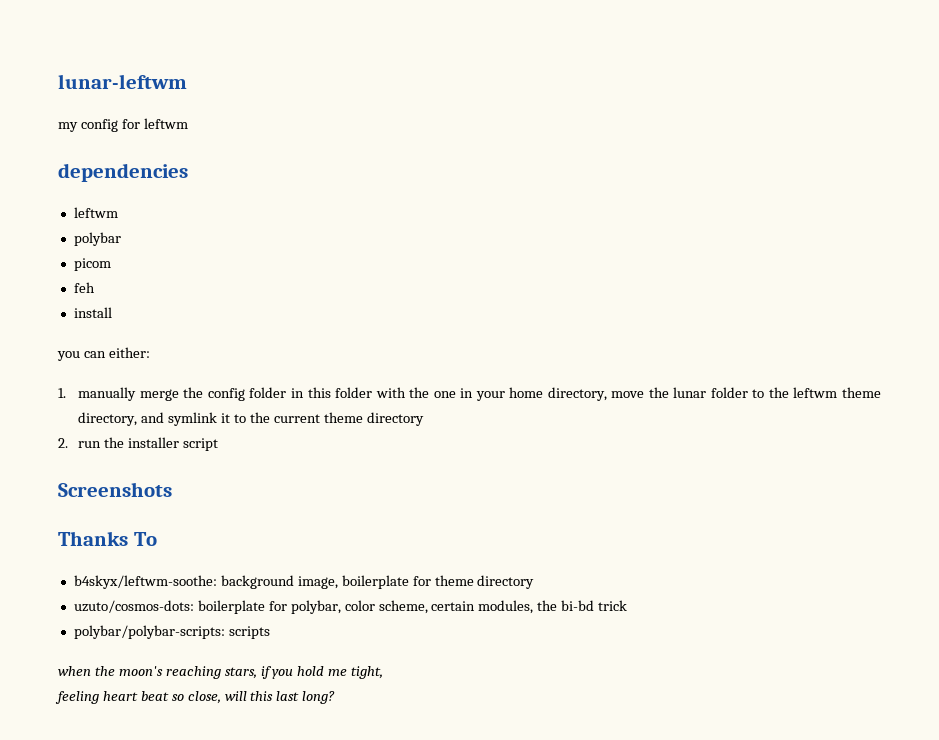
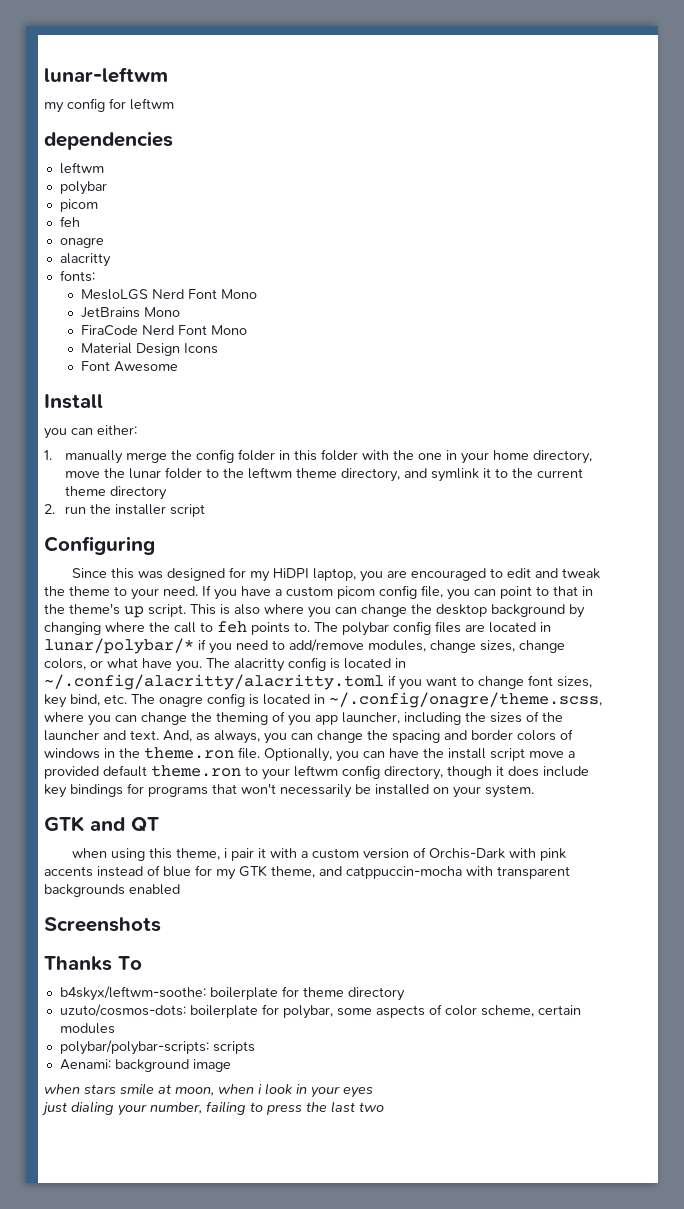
[73,307,112,318] install -> [59,237,104,248] [59,253,111,267] [59,270,95,282] [80,289,257,300] [80,307,180,318] [80,325,247,336] [80,343,218,356] [80,361,178,372] [44,394,103,409] onagre // alacritty // fonts: // MesloLGS Nerd Font Mono // JetBrains Mono // FiraCode Nerd Font Mono // Material Design Icons // Font Awesome // Install
(219, 444) none -> [44,536,155,555] [72,567,601,582] [44,585,593,600] [44,603,585,618] [44,621,551,636] [44,638,565,654] [44,657,406,672] [44,674,592,690] [44,692,602,708] [44,711,563,726] [44,729,573,744] [44,747,575,762] [44,765,589,780] [44,783,534,798] [44,816,159,832] [72,847,567,861] [44,865,570,880] [44,884,180,897] // Configuring // Since this was designed for my HiDPI laptop, you are encouraged to edit and tweak the theme to your need. If you have a custom picom config file, you can point to that in the theme's up script. This is also where you can change the desktop background by changing where the call to feh points to. The polybar config files are located in lunar/polybar/* if you need to add/remove modules, change sizes, change colors, or what have you. The alacritty config is located in ~/.config/alacritty/alacritty.toml if you want to change font sizes, key bind, etc. The onagre config is located in ~/.config/onagre/theme.scss, where you can change the theming of you app launcher, including the sizes of the launcher and text. And, as always, you can change the spacing and border colors of windows in the theme.ron file. Optionally, you can have the install script move a provided default theme.ron to your leftwm config directory, though it does include key bindings for programs that won't necessarily be installed on your system. // GTK and QT // when using this theme, i pair it with a custom version of Orchis-Dark with pink accents instead of blue for my GTK theme, and catppuccin-mocha with transparent backgrounds enabled
[220,575,338,589] background image, -> (206, 993) none
[344,600,628,614] [73,625,270,639] [58,666,384,679] [55,691,336,704] color scheme, certain modules, the bi-bd trick // polybar/polybar-scripts: scripts // when the moon's reaching stars, if you hold me tight, // feeling heart beat so close, will this last long? -> [336,1004,581,1018] [59,1023,115,1034] [59,1040,255,1055] [59,1059,231,1072] [44,1083,373,1098] [42,1101,384,1116] some aspects of color scheme, certain modules // polybar/polybar-scripts: scripts // Aenami: background image // when stars smile at moon, when i look in your eyes // just dialing your number, failing to press the last two

